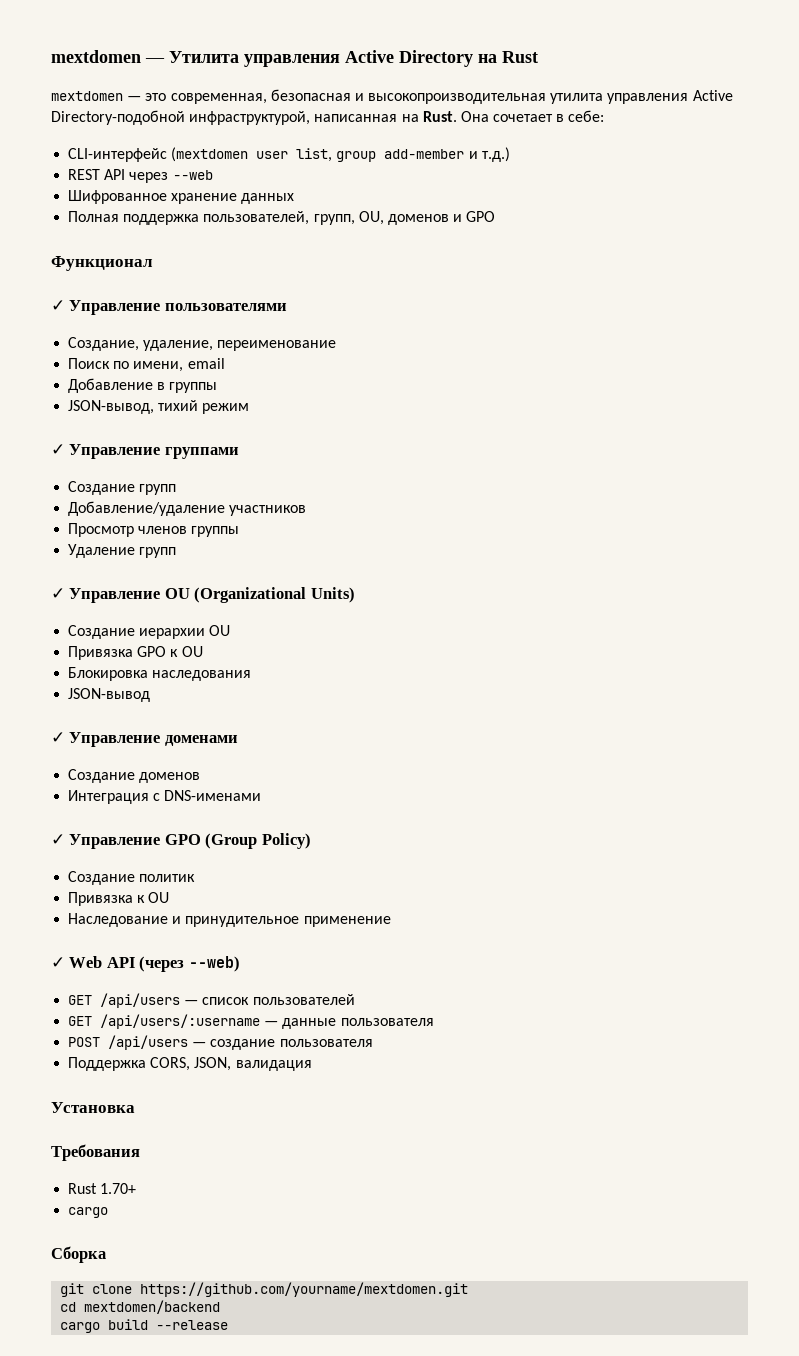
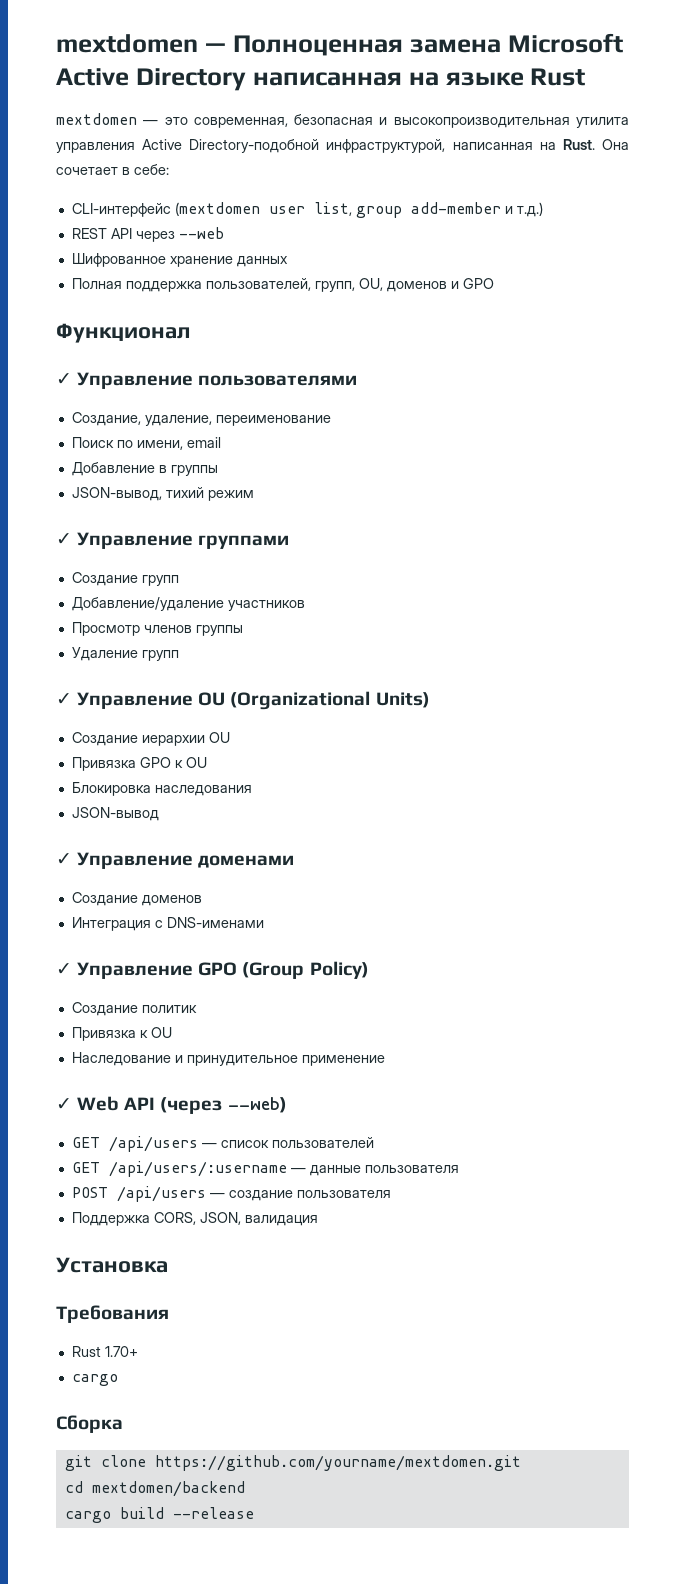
[51,50,497,67] mextdomen — Утилита управления Active Directory на -> [56,33,623,56] [56,68,524,91] mextdomen — Полноценная замена Microsoft Active Directory написанная на языке

